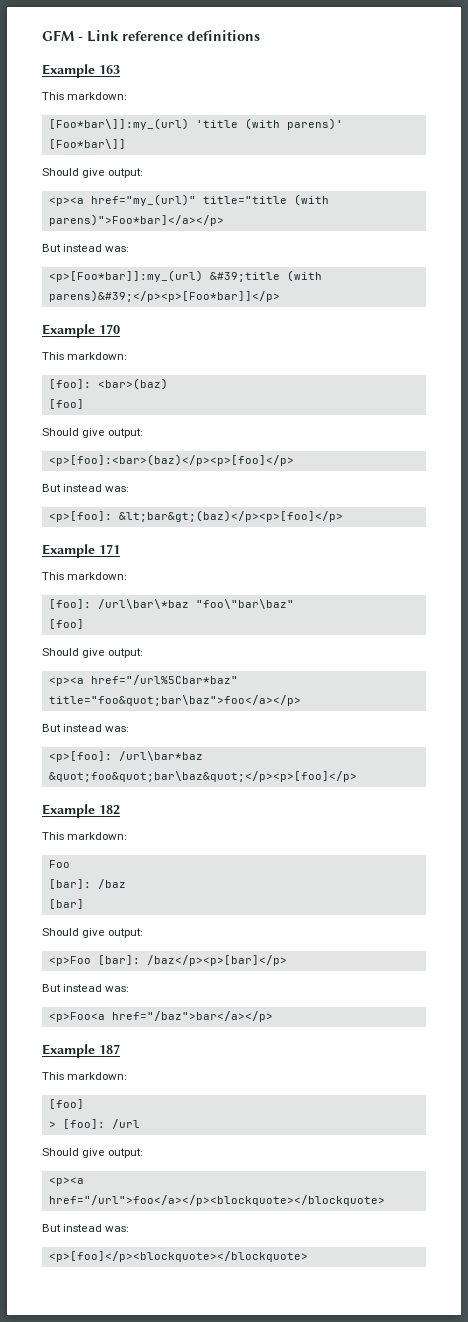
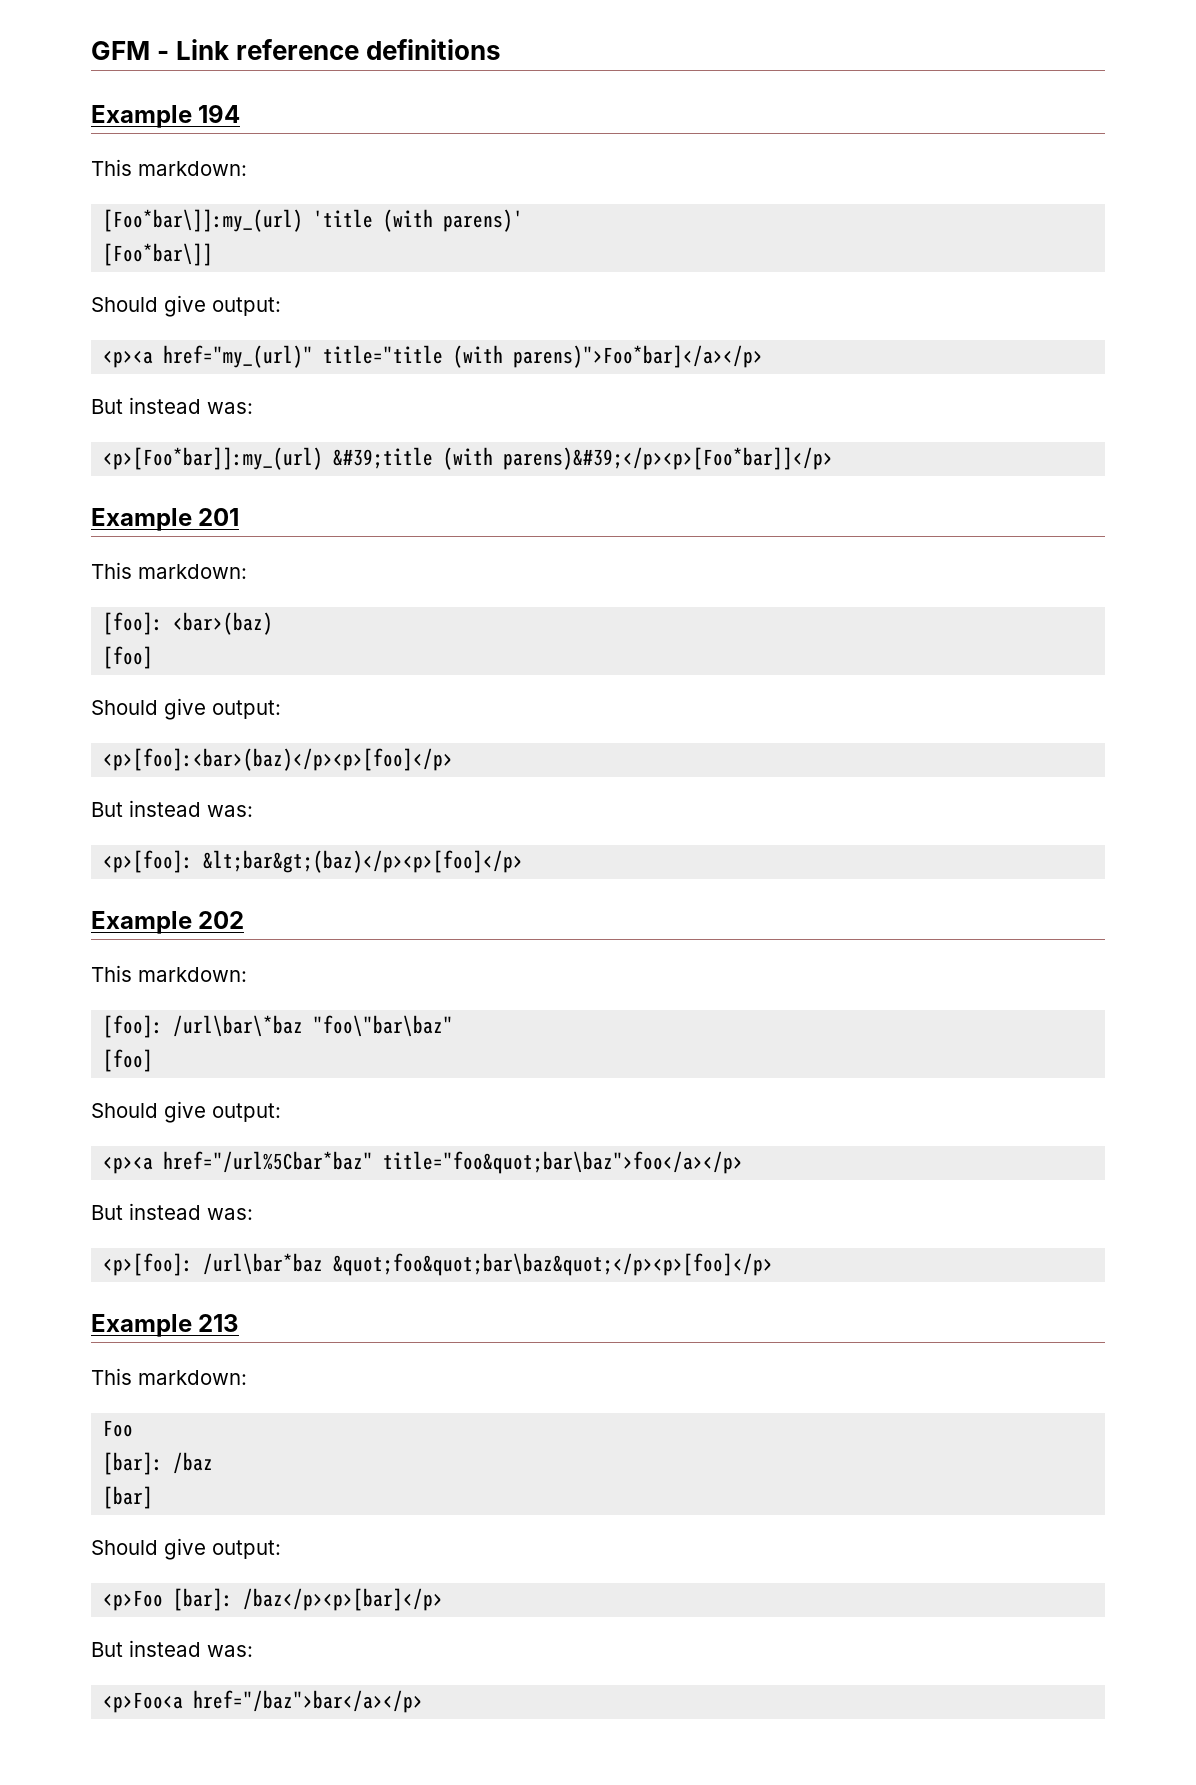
[99,65,120,74] 163 -> [198,104,241,123] 194
[99,324,120,334] 170 -> [198,508,240,526] 201
[99,544,120,554] 171 -> [198,911,245,929] 202
[99,805,120,815] 182 -> [198,1314,240,1332] 213
[42,1044,120,1058] [42,1072,128,1080] [48,1099,84,1109] [48,1119,140,1129] [42,1148,144,1158] [48,1177,84,1186] [48,1195,385,1206] [42,1224,130,1232] [48,1251,308,1262] // Example 187 // This markdown: // [foo] // > [foo]: /url // Should give output: // <p><a href="/url">foo</a></p><blockquote></blockquote> // But instead was: // <p>[foo]</p><blockquote></blockquote> -> (424, 1701) none

